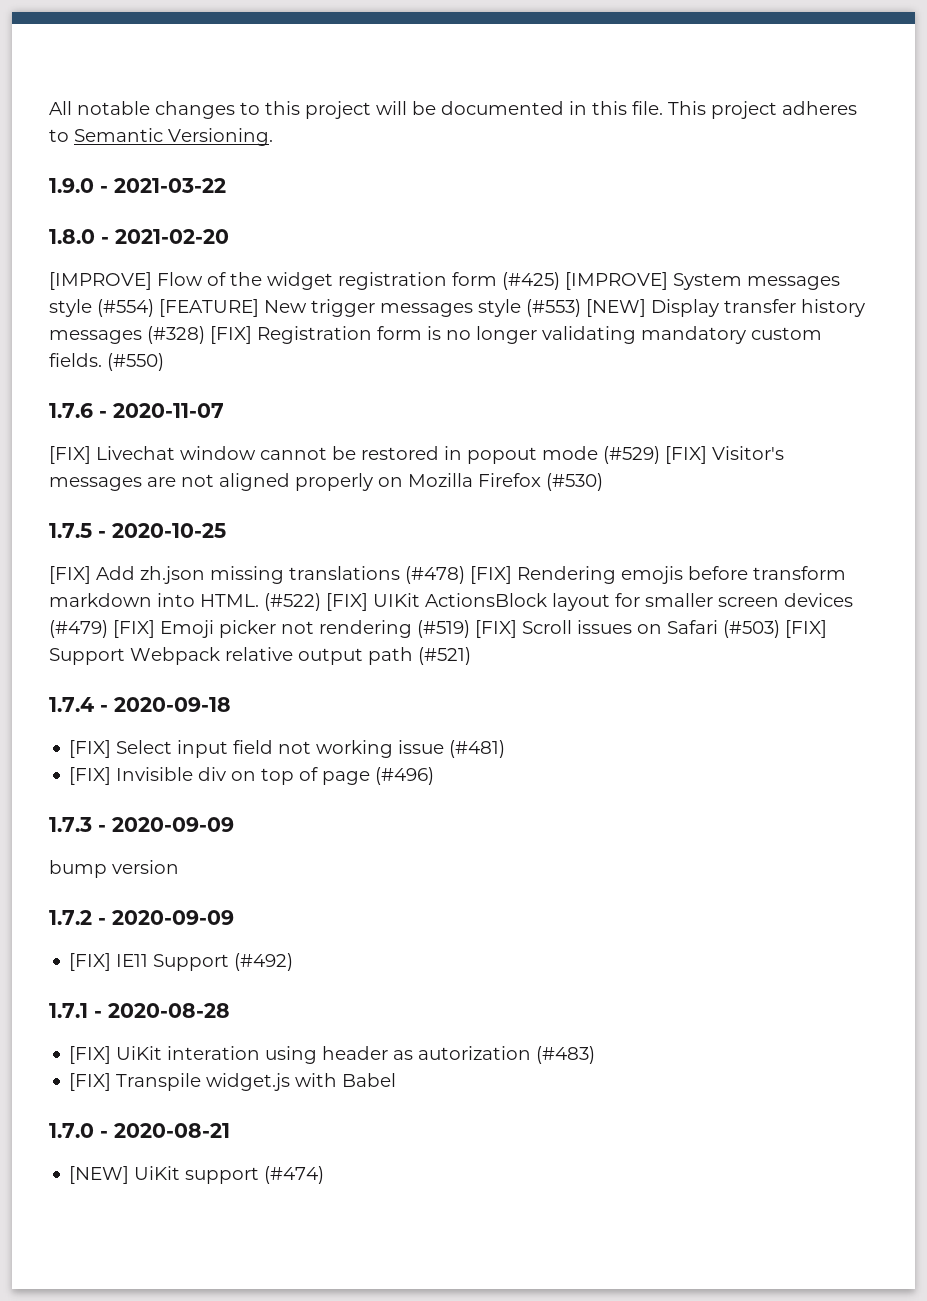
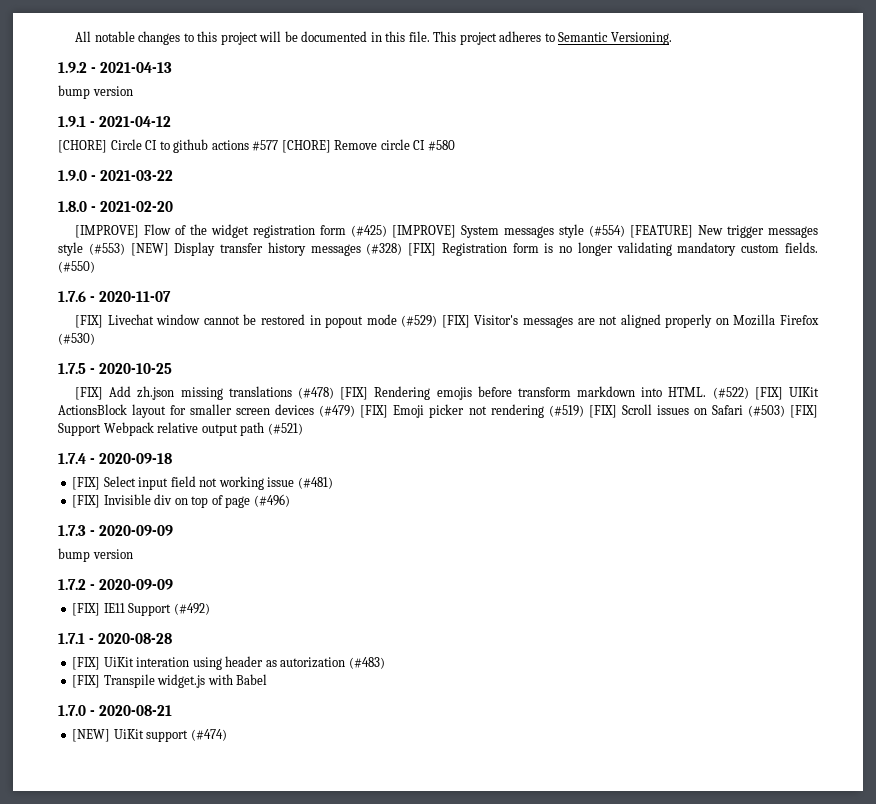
(273, 137) none -> [58,62,172,73] [58,85,133,99] [58,116,171,127] [58,139,455,153] // 1.9.2 - 2021-04-13 // bump version // 1.9.1 - 2021-04-12 // [CHORE] Circle CI to github actions #577 [CHORE] Remove circle CI #580

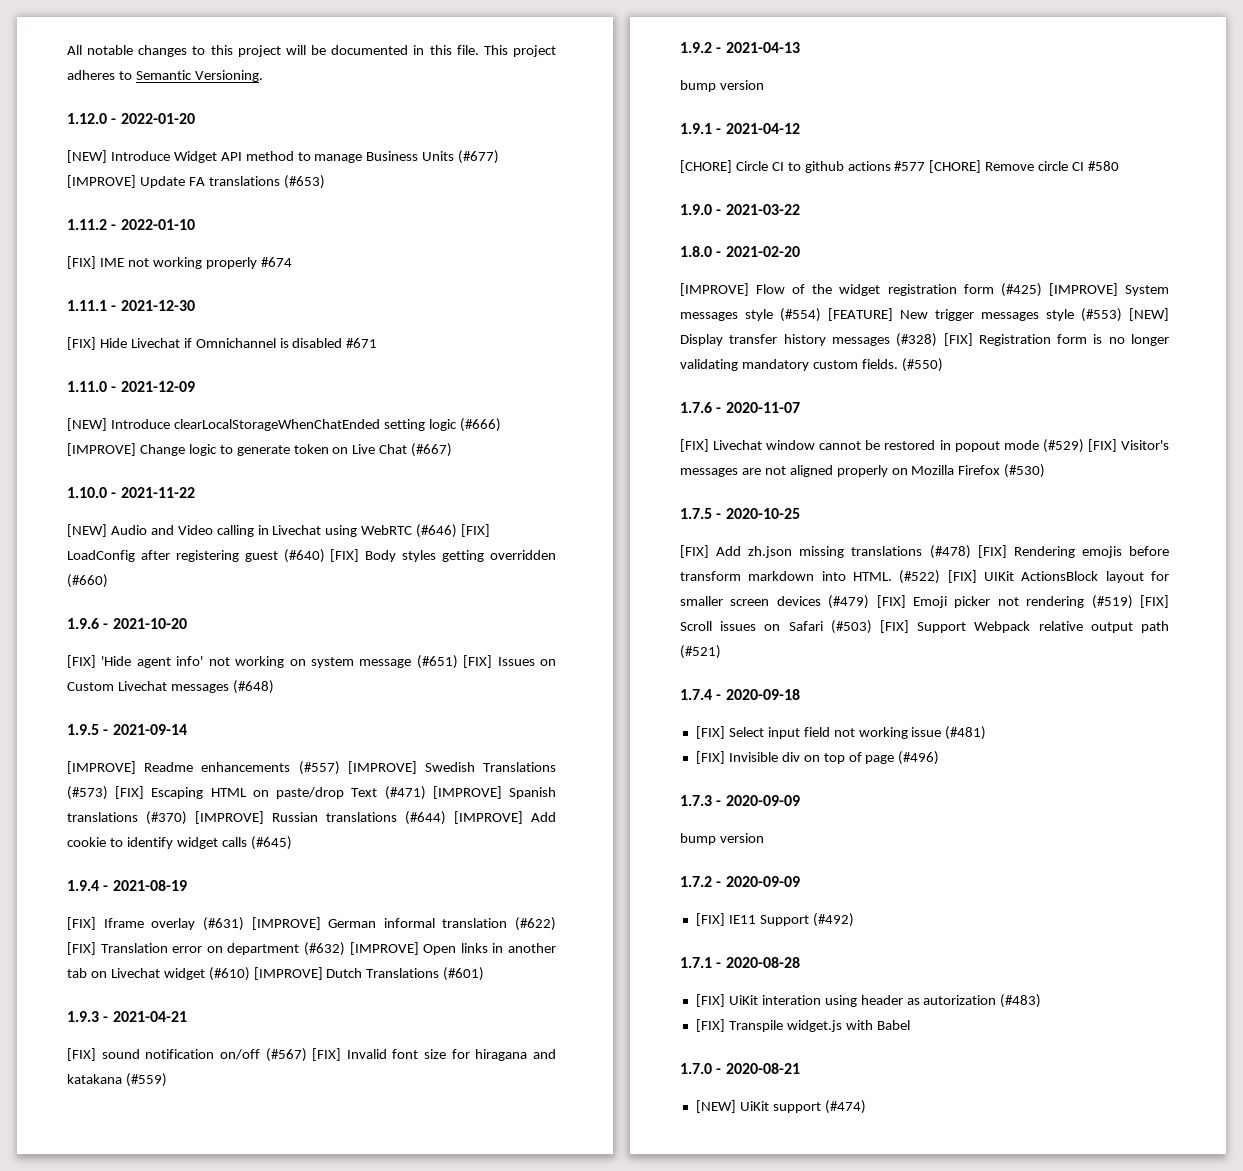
(672, 38) none -> [67,113,195,124] [67,150,500,164] [67,175,325,189] [67,219,195,230] [67,256,292,269] [67,300,195,311] [67,337,378,350] [67,381,195,392] [67,418,501,432] [67,443,453,457] [67,487,195,498] [67,524,491,538] [67,549,557,563] [67,574,108,588] [67,618,187,629] [67,655,556,669] [67,680,274,694] [67,724,187,735] [67,761,556,775] [67,786,556,800] [67,811,556,825] [67,836,292,850] [67,880,187,891] [67,917,556,931] [67,942,557,956] [67,967,485,981] [67,1011,187,1022] [67,1048,556,1062] [67,1073,167,1087] // 1.12.0 - 2022-01-20 // [NEW] Introduce Widget API method to manage Business Units (#677) [IMPROVE] Update FA translations (#653) // 1.11.2 - 2022-01-10 // [FIX] IME not working properly #674 // 1.11.1 - 2021-12-30 // [FIX] Hide Livechat if Omnichannel is disabled #671 // 1.11.0 - 2021-12-09 // [NEW] Introduce clearLocalStorageWhenChatEnded setting logic (#666) [IMPROVE] Change logic to generate token on Live Chat (#667) // 1.10.0 - 2021-11-22 // [NEW] Audio and Video calling in Livechat using WebRTC (#646) [FIX] LoadConfig after registering guest (#640) [FIX] Body styles getting overridden (#660) // 1.9.6 - 2021-10-20 // [FIX] 'Hide agent info' not working on system message (#651) [FIX] Issues on Custom Livechat messages (#648) // 1.9.5 - 2021-09-14 // [IMPROVE] Readme enhancements (#557) [IMPROVE] Swedish Translations (#573) [FIX] Escaping HTML on paste/drop Text (#471) [IMPROVE] Spanish translations (#370) [IMPROVE] Russian translations (#644) [IMPROVE] Add cookie to identify widget calls (#645) // 1.9.4 - 2021-08-19 // [FIX] Iframe overlay (#631) [IMPROVE] German informal translation (#622) [FIX] Translation error on department (#632) [IMPROVE] Open links in another tab on Livechat widget (#610) [IMPROVE] Dutch Translations (#601) // 1.9.3 - 2021-04-21 // [FIX] sound notification on/off (#567) [FIX] Invalid font size for hiragana and katakana (#559)

